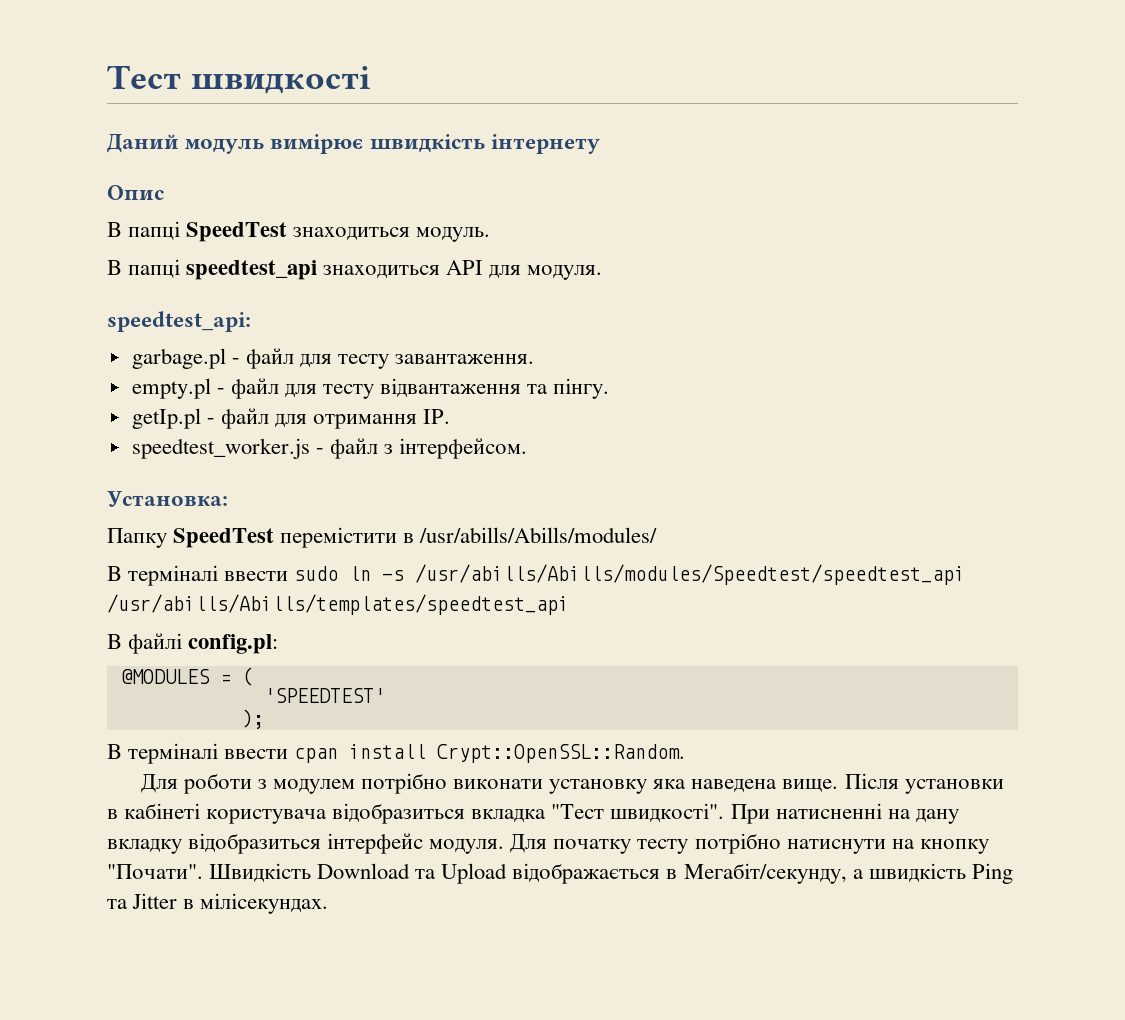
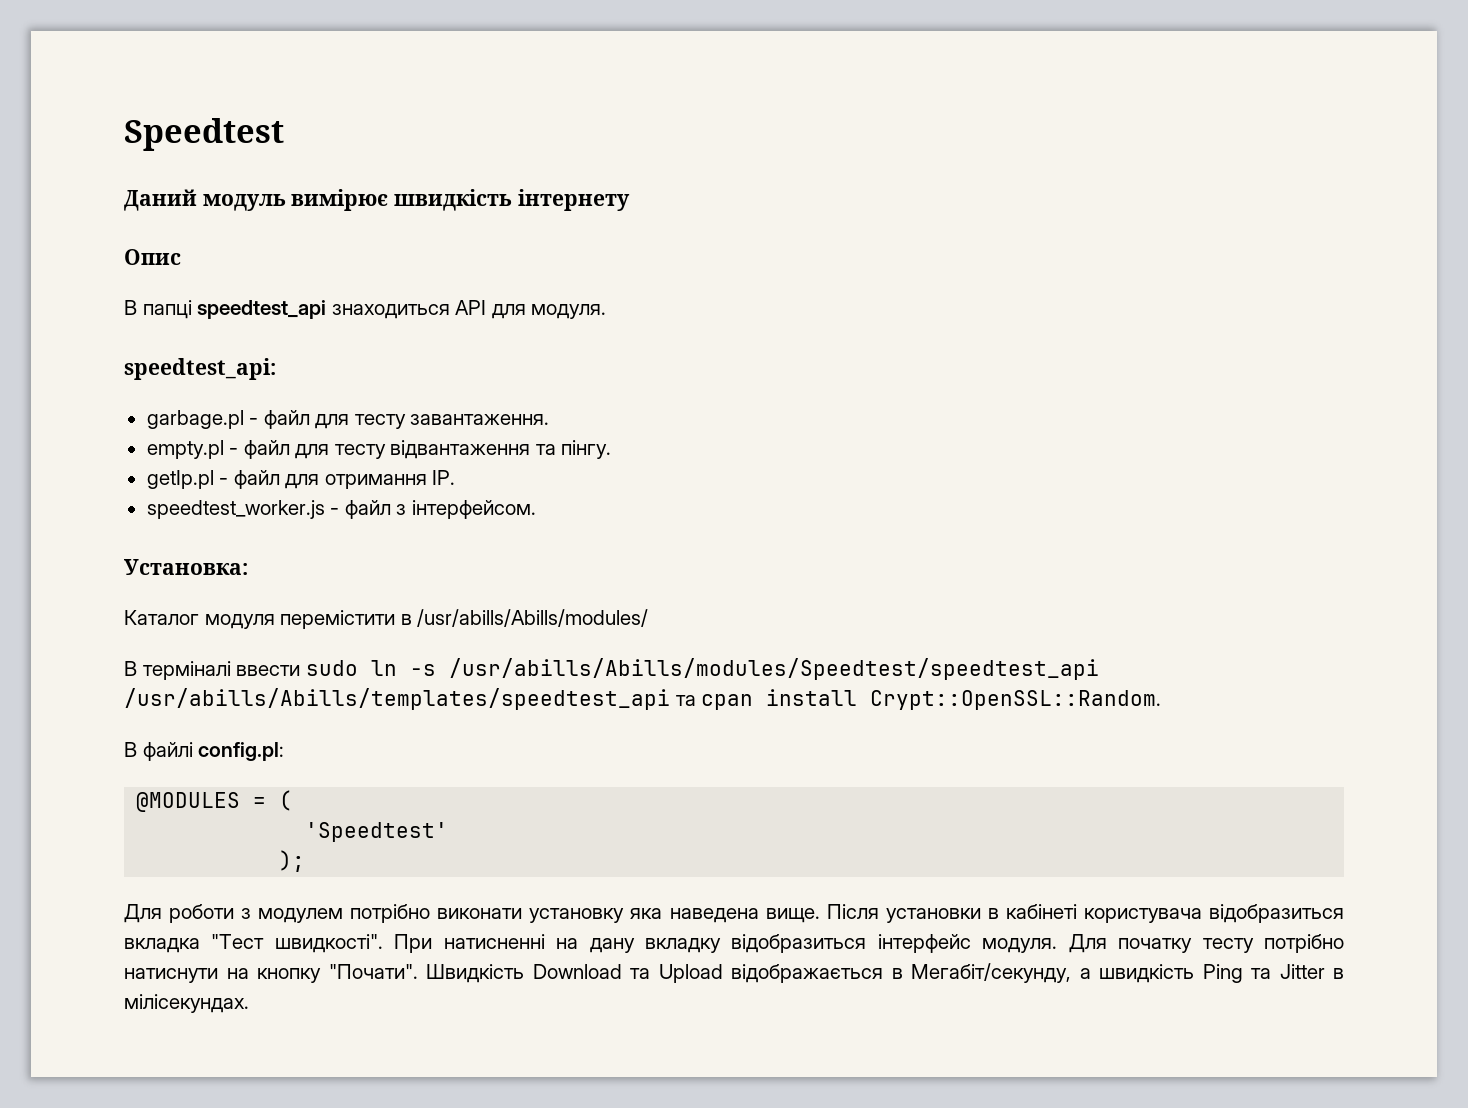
[107,65,370,94] Тест швидкості -> [124,118,284,151] Speedtest
[107,221,491,242] // В папці SpeedTest знаходиться модуль. -> (181, 257) none
[107,528,275,548] Папку SpeedTest -> [124,610,275,629] Каталог модуля
(569, 604) none -> [675,689,1162,710] та cpan install Crypt::OpenSSL::Random.
[263,688,385,703] 'SPEEDTEST' -> [305,822,449,842] 'Speedtest'
[107,743,686,764] // В терміналі ввести cpan install Crypt::OpenSSL::Random. -> (306, 861) none

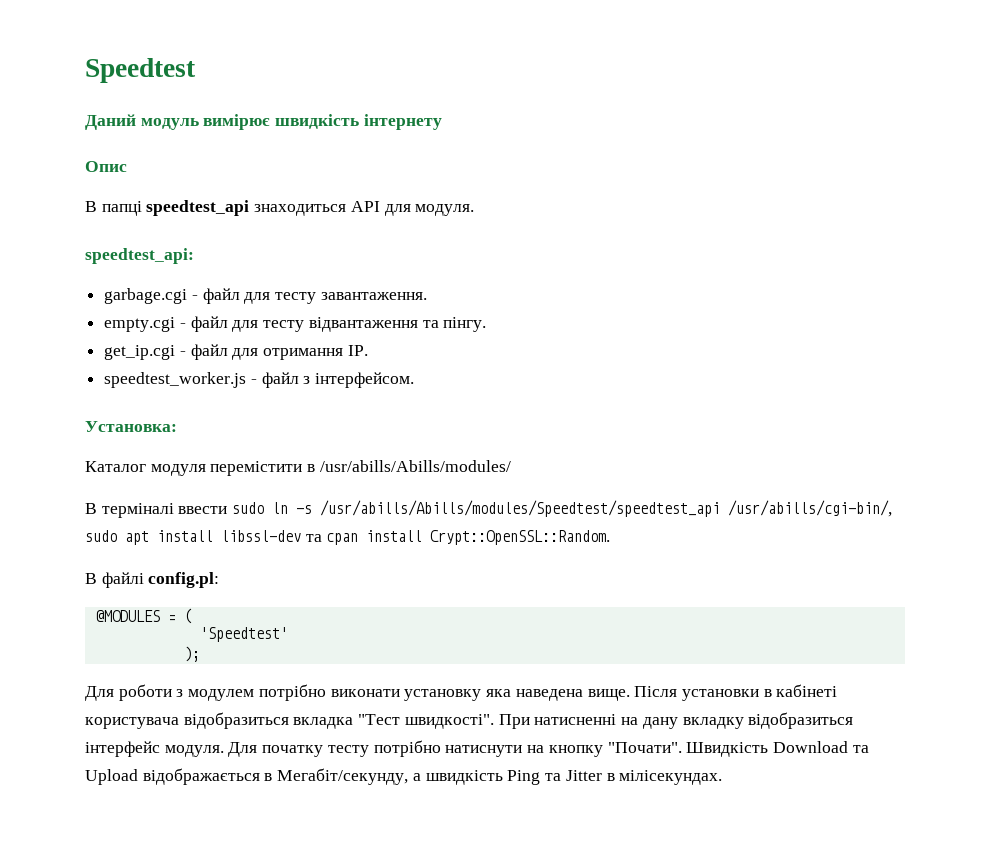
[146,410,244,429] garbage.pl -> [104,288,188,304] garbage.cgi
[146,440,224,459] empty.pl -> [104,317,176,332] empty.cgi
[146,470,214,489] getIp.pl -> [104,345,176,360] get_ip.cgi
[124,688,670,710] /usr/abills/Abills/templates/speedtest_api -> [728,500,893,517] [85,530,301,545] /usr/abills/cgi-bin/, sudo apt install libssl-dev

